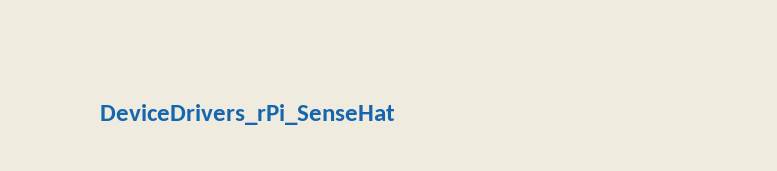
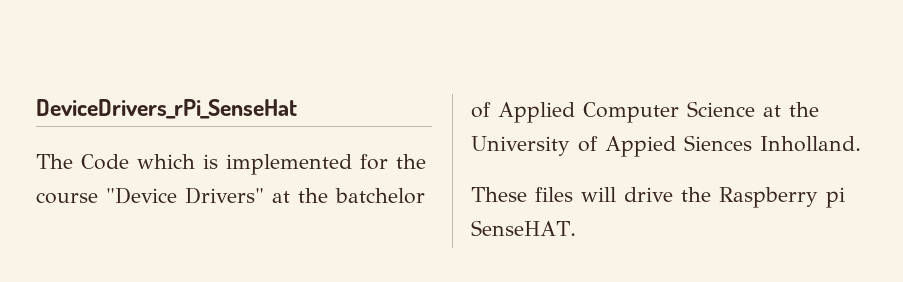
(395, 114) none -> [36,154,426,175] [36,187,425,204] [471,101,819,123] [471,135,861,157] [471,187,845,208] [471,220,576,236] // The Code which is implemented for the course "Device Drivers" at the batchelor of Applied Computer Science at the University of Appied Siences Inholland. // These files will drive the Raspberry pi SenseHAT.

